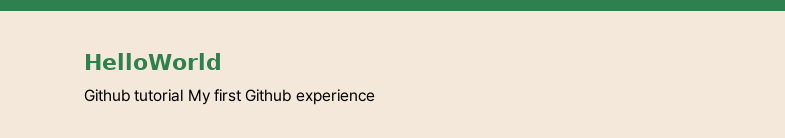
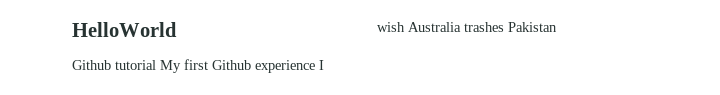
(375, 97) none -> [319,60,324,70] [377,22,557,32] I wish Australia trashes Pakistan

